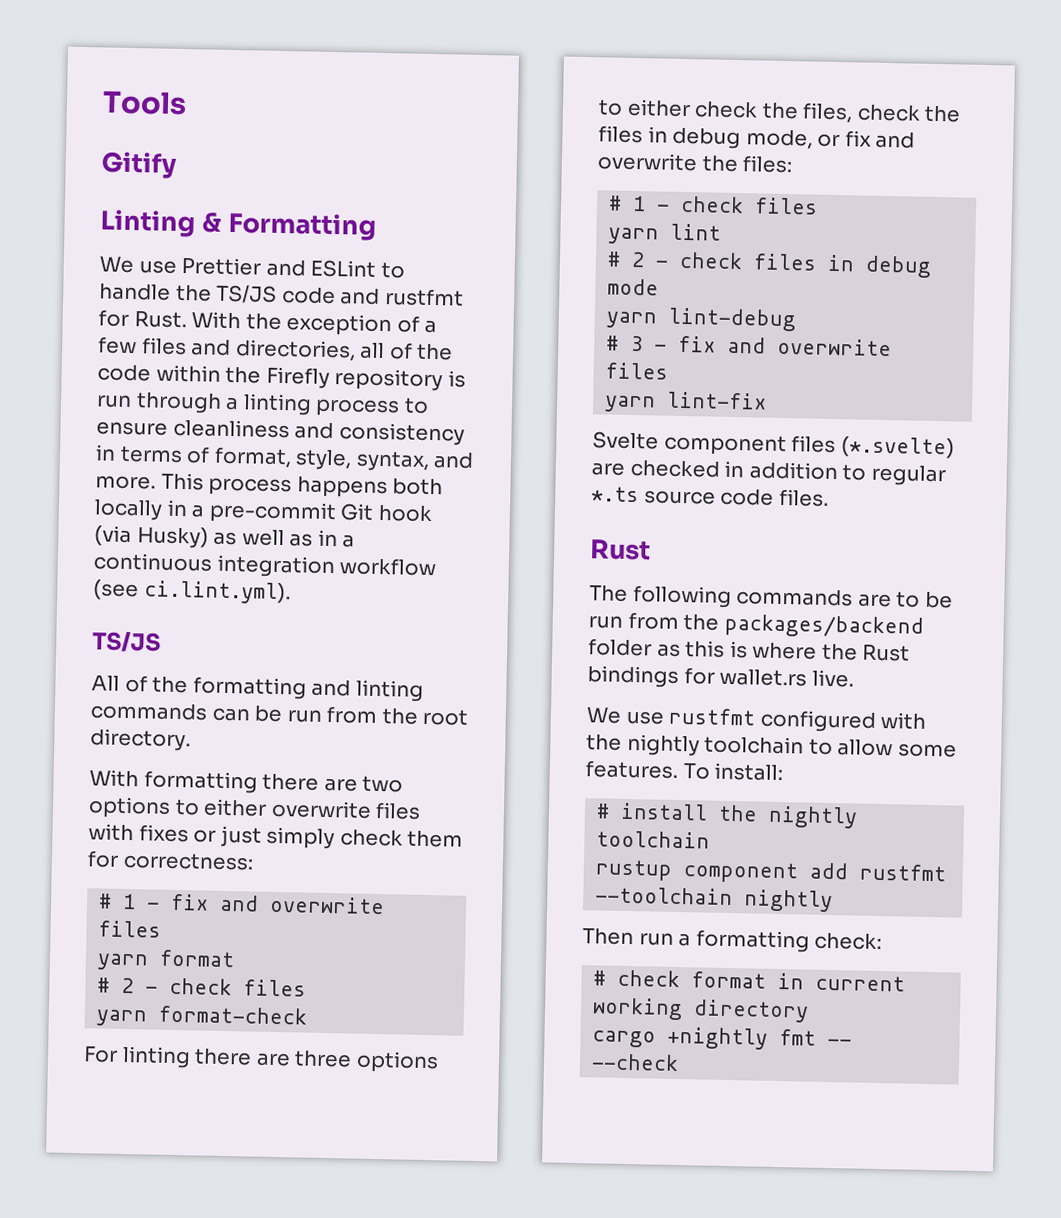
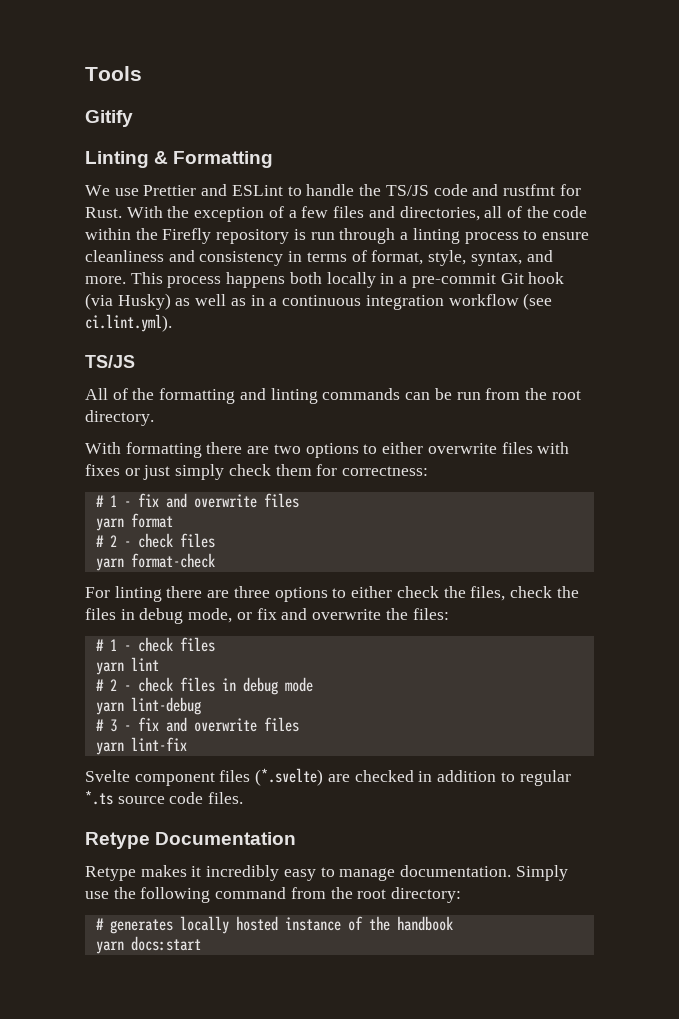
[590,539,651,561] [589,585,953,609] [588,611,924,639] [588,638,911,662] [587,665,854,688] [586,707,928,733] [586,733,957,758] [585,760,784,782] [596,802,859,829] [596,830,711,849] [595,859,947,884] [595,886,834,913] [582,928,883,953] [593,969,906,992] [592,997,810,1023] [592,1026,853,1050] [591,1053,680,1072] Rust // The following commands are to be run from the packages/backend folder as this is where the Rust bindings for wallet.rs live. // We use rustfmt configured with the nightly toolchain to allow some features. To install: // # install the nightly toolchain // rustup component add rustfmt --toolchain nightly // Then run a formatting check: // # check format in current working directory // cargo +nightly fmt -- --check -> [85,832,297,849] [85,865,568,881] [85,887,462,903] [95,916,453,934] [95,936,201,954] Retype Documentation // Retype makes it incredibly easy to manage documentation. Simply use the following command from the root directory: // # generates locally hosted instance of the handbook // yarn docs:start

